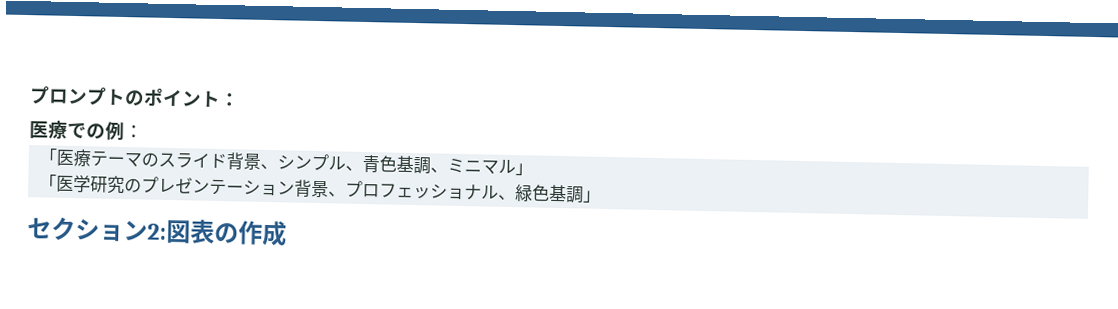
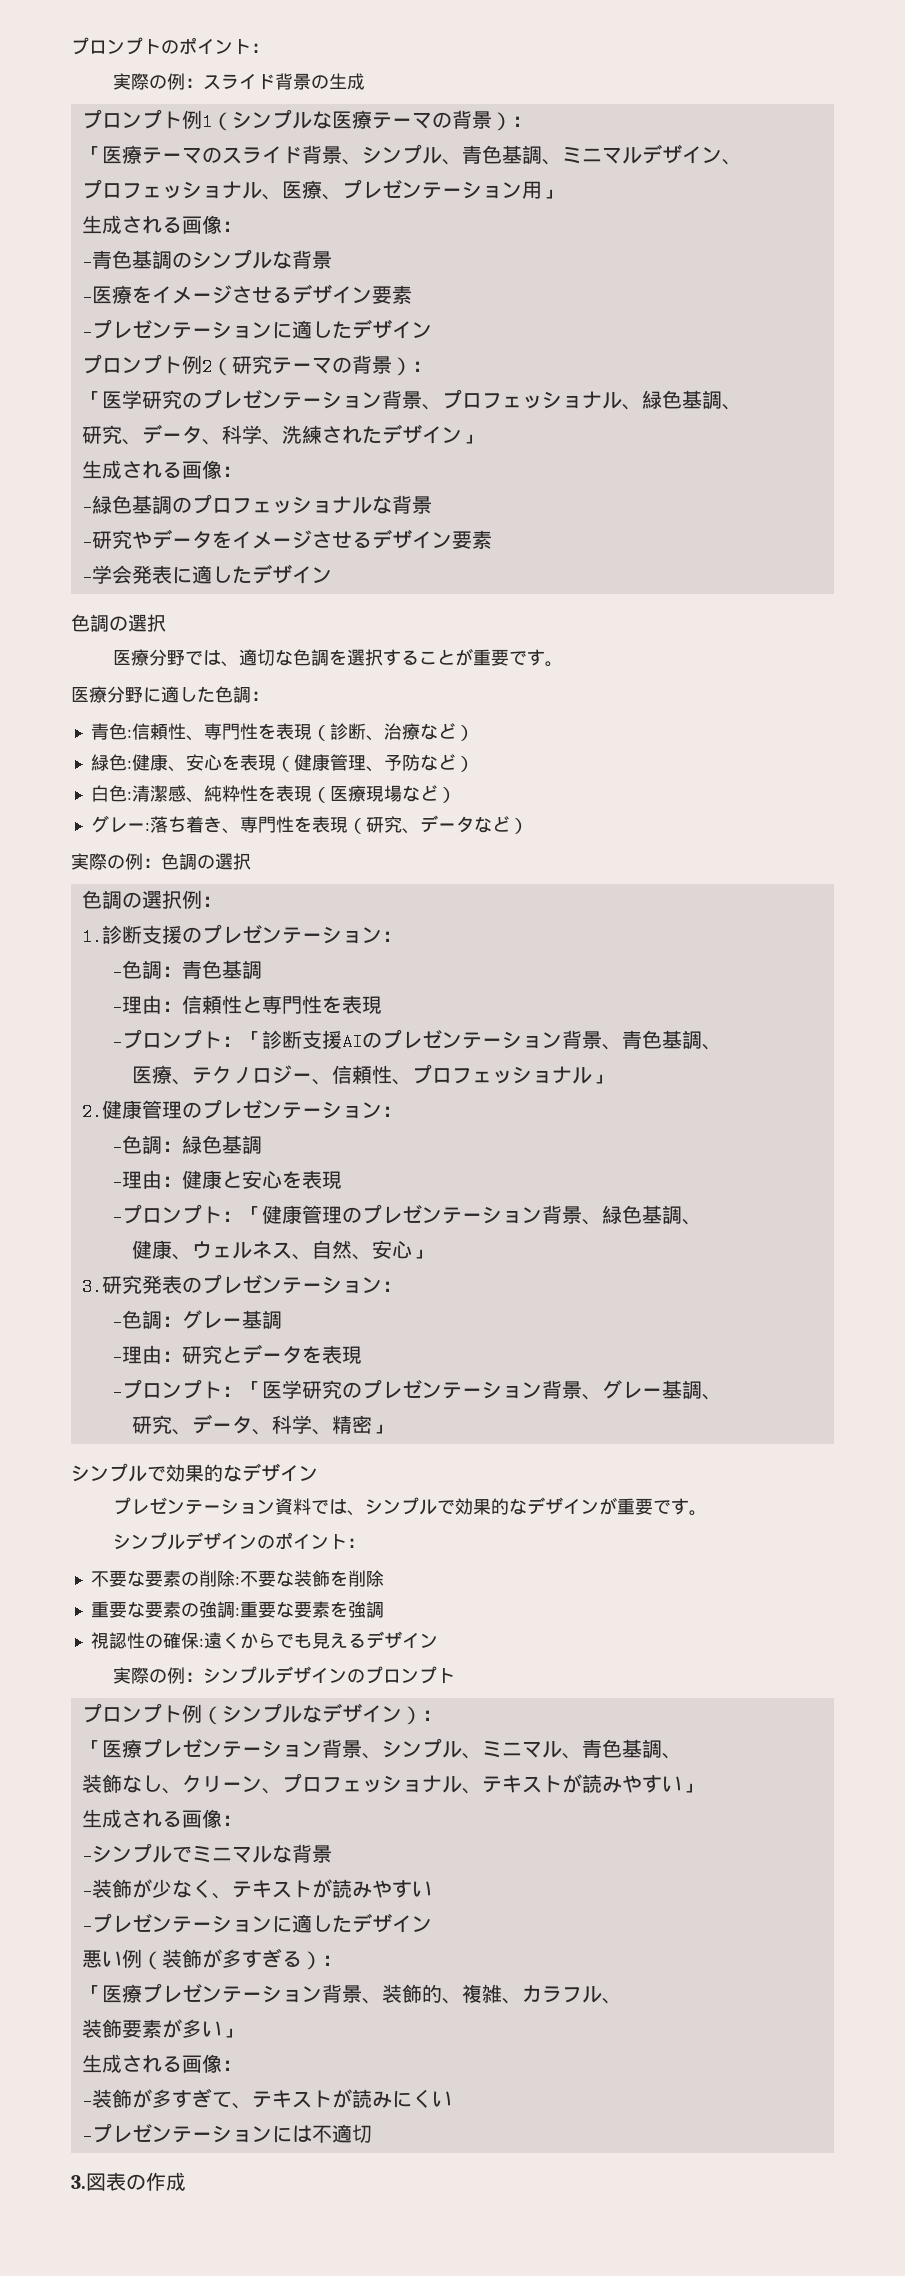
[29,120,125,141] 医療での例 -> [113,73,366,90] [81,109,512,131] 実際の例：スライド背景の生成 // プロンプト例1（シンプルな医療テーマの背景）
[515,163,534,176] 」 -> [641,144,742,165] [81,179,562,200] [81,215,242,234] [81,249,332,271] [81,284,412,306] [81,319,432,341] [81,354,432,376] デザイン、 // プロフェッショナル、医療、プレゼンテーション用」 // 生成される画像： // -青色基調のシンプルな背景 // -医療をイメージさせるデザイン要素 // -プレゼンテーションに適したデザイン // プロンプト例2（研究テーマの背景）：
[583,190,602,203] [27,216,167,243] 」 // セクション2: -> [721,404,742,410] [81,424,482,445] [81,460,242,479] [81,494,432,516] [81,529,492,551] [81,564,332,586] [71,614,166,632] [113,648,564,667] [71,686,269,703] [90,723,474,741] [90,754,474,772] [90,785,456,803] [90,815,528,834] [71,853,251,870] [81,890,222,909] [81,924,402,946] [111,960,262,981] [111,995,382,1016] [111,1029,722,1051] [131,1064,612,1085] [81,1099,402,1121] [111,1135,262,1156] [111,1170,342,1191] [111,1204,702,1226] [131,1240,432,1260] [81,1274,402,1296] [111,1310,282,1331] [111,1344,362,1366] [111,1379,722,1401] [131,1414,392,1435] [71,1463,318,1482] [113,1497,708,1516] [113,1532,366,1550] [90,1570,384,1587] [90,1601,384,1618] [90,1631,438,1649] [113,1666,456,1684] [81,1703,442,1725] [81,1738,682,1759] [81,1773,702,1794] [81,1809,242,1828] [81,1843,332,1865] [81,1879,432,1900] [81,1913,432,1935] [81,1948,342,1970] [81,1983,622,2004] [81,2019,242,2038] [81,2054,242,2073] [81,2088,452,2110] [81,2123,372,2145] [71,2175,86,2189] 、 // 研究、データ、科学、洗練されたデザイン」 // 生成される画像： // -緑色基調のプロフェッショナルな背景 // -研究やデータをイメージさせるデザイン要素 // -学会発表に適したデザイン // 色調の選択 // 医療分野では、適切な色調を選択することが重要です。 // 医療分野に適した色調： // 青色:信頼性、専門性を表現（診断、治療など） // 緑色:健康、安心を表現（健康管理、予防など） // 白色:清潔感、純粋性を表現（医療現場など） // グレー:落ち着き、専門性を表現（研究、データなど） // 実際の例：色調の選択 // 色調の選択例： // 1.診断支援のプレゼンテーション： // -色調：青色基調 // -理由：信頼性と専門性を表現 // -プロンプト：「診断支援AIのプレゼンテーション背景、青色基調、 // 医療、テクノロジー、信頼性、プロフェッショナル」 // 2.健康管理のプレゼンテーション： // -色調：緑色基調 // -理由：健康と安心を表現 // -プロンプト：「健康管理のプレゼンテーション背景、緑色基調、 // 健康、ウェルネス、自然、安心」 // 3.研究発表のプレゼンテーション： // -色調：グレー基調 // -理由：研究とデータを表現 // -プロンプト：「医学研究のプレゼンテーション背景、グレー基調、 // 研究、データ、科学、精密」 // シンプルで効果的なデザイン // プレゼンテーション資料では、シンプルで効果的なデザインが重要です。 // シンプルデザインのポイント： // 不要な要素の削除:不要な装飾を削除 // 重要な要素の強調:重要な要素を強調 // 視認性の確保:遠くからでも見えるデザイン // 実際の例：シンプルデザインのプロンプト // プロンプト例（シンプルなデザイン）： // 「医療プレゼンテーション背景、シンプル、ミニマル、青色基調、 // 装飾なし、クリーン、プロフェッショナル、テキストが読みやすい」 // 生成される画像： // -シンプルでミニマルな背景 // -装飾が少なく、テキストが読みやすい // -プレゼンテーションに適したデザイン // 悪い例（装飾が多すぎる）： // 「医療プレゼンテーション背景、装飾的、複雑、カラフル、 // 装飾要素が多い」 // 生成される画像： // -装飾が多すぎて、テキストが読みにくい // -プレゼンテーションには不適切 // 3.

